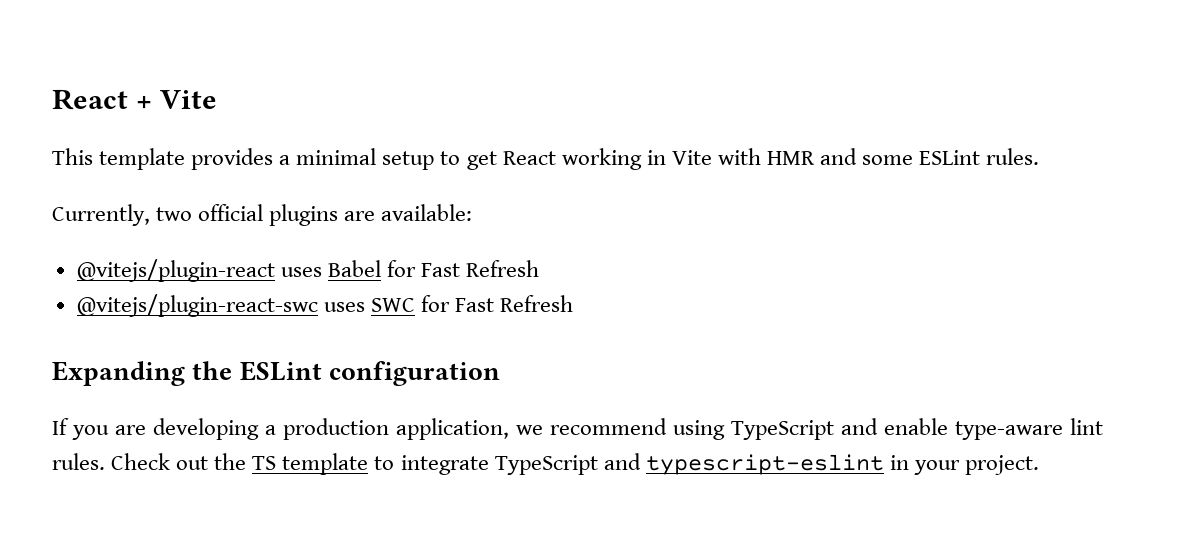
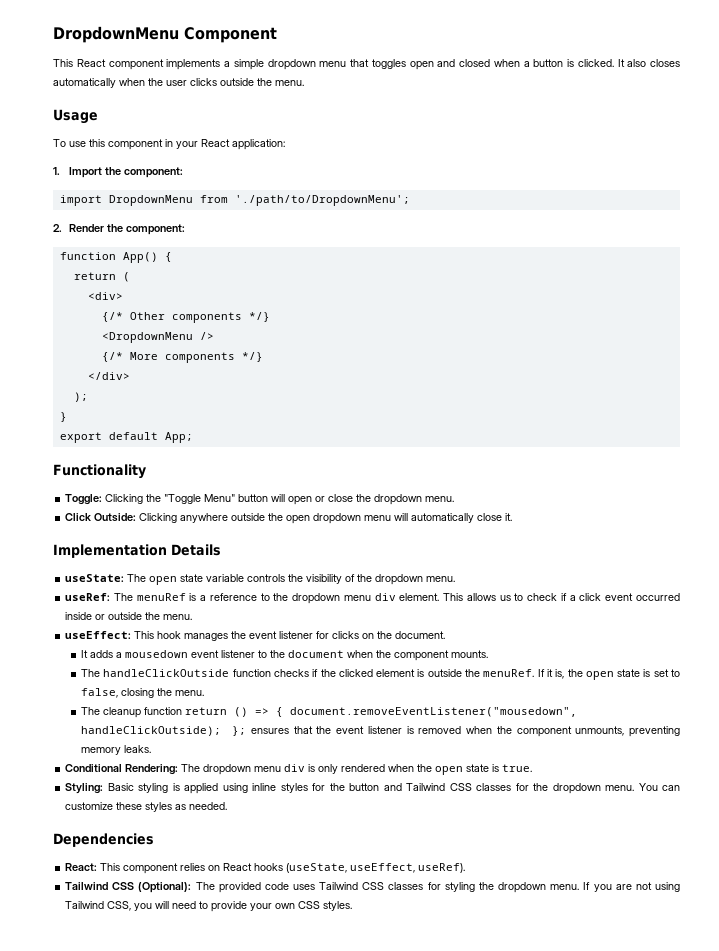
[52,89,218,110] [52,148,1040,170] [52,204,473,226] [76,259,540,282] [76,294,574,317] [52,361,500,386] [52,418,1103,440] [52,453,1039,475] React + Vite // This template provides a minimal setup to get React working in Vite with HMR and some ESLint rules. // Currently, two official plugins are available: // @vitejs/plugin-react uses Babel for Fast Refresh // @vitejs/plugin-react-swc uses SWC for Fast Refresh // Expanding the ESLint configuration // If you are developing a production application, we recommend using TypeScript and enable type-aware lint rules. Check out the TS template to integrate TypeScript and typescript-eslint in your project. -> [53,26,277,43] [53,59,680,70] [53,78,304,88] [53,109,98,124] [53,139,285,150] [53,167,183,178] [59,195,410,206] [53,224,185,235] [59,252,172,263] [73,272,130,282] [87,292,123,300] [101,312,270,323] [101,332,214,343] [101,352,263,363] [87,372,130,380] [73,392,88,402] [59,412,67,422] [59,432,193,443] [53,464,146,479] [65,494,455,505] [65,513,513,524] [53,544,221,558] [65,574,456,585] [65,593,681,604] [65,612,193,620] [65,631,446,641] [81,650,489,661] [81,669,681,680] [81,688,205,698] [81,707,578,718] [81,726,680,737] [81,745,152,755] [65,764,533,775] [65,783,681,794] [65,802,228,812] [53,833,154,847] [65,863,466,874] [65,882,681,893] [65,901,353,912] DropdownMenu Component // This React component implements a simple dropdown menu that toggles open and closed when a button is clicked. It also closes automatically when the user clicks outside the menu. // Usage // To use this component in your React application: // 1. Import the component: // import DropdownMenu from './path/to/DropdownMenu'; // 2. Render the component: // function App() { // return ( // <div> // {/* Other components */} // <DropdownMenu /> // {/* More components */} // </div> // ); // } // export default App; // Functionality // Toggle: Clicking the "Toggle Menu" button will open or close the dropdown menu. // Click Outside: Clicking anywhere outside the open dropdown menu will automatically close it. // Implementation Details // useState: The open state variable controls the visibility of the dropdown menu. // useRef: The menuRef is a reference to the dropdown menu div element. This allows us to check if a click event occurred inside or outside the menu. // useEffect: This hook manages the event listener for clicks on the document. // It adds a mousedown event listener to the document when the component mounts. // The handleClickOutside function checks if the clicked element is outside the menuRef. If it is, the open state is set to false, closing the menu. // The cleanup function return () => { document.removeEventListener("mousedown", handleClickOutside); }; ensures that the event listener is removed when the component unmounts, preventing memory leaks. // Conditional Rendering: The dropdown menu div is only rendered when the open state is true. // Styling: Basic styling is applied using inline styles for the button and Tailwind CSS classes for the dropdown menu. You can customize these styles as needed. // Dependencies // React: This component relies on React hooks (useState, useEffect, useRef). // Tailwind CSS (Optional): The provided code uses Tailwind CSS classes for styling the dropdown menu. If you are not using Tailwind CSS, you will need to provide your own CSS styles.

